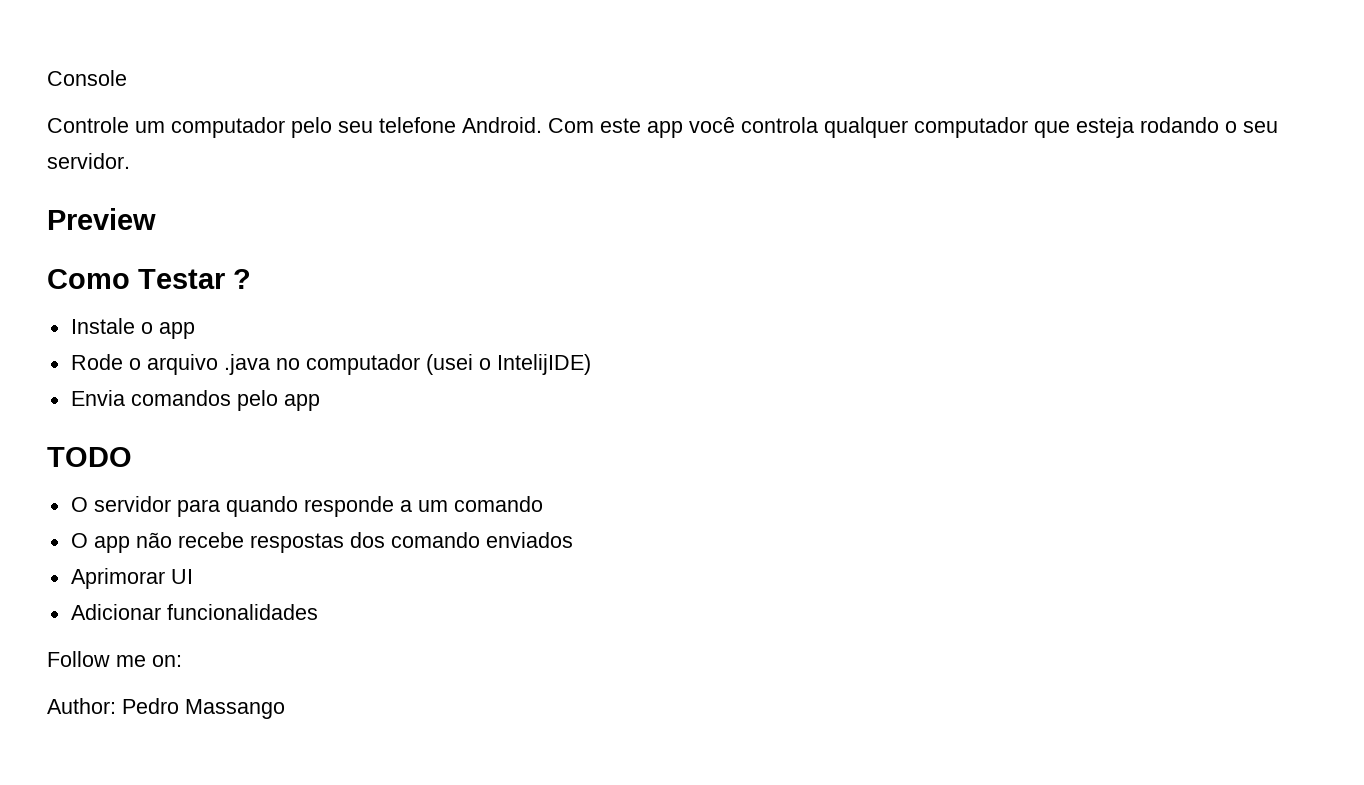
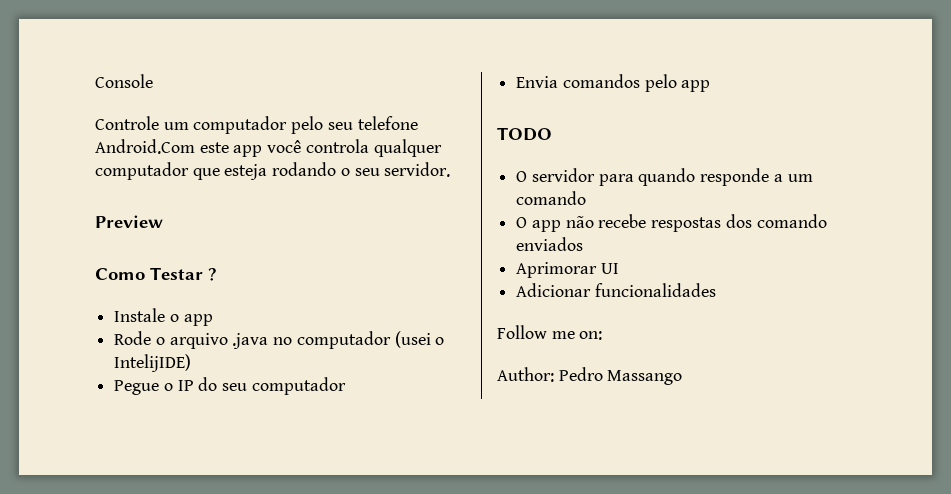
[462,117,594,133] Android. Com -> [95,139,195,154] Android.Com
(591, 364) none -> [114,377,346,395] // Pegue o IP do seu computador

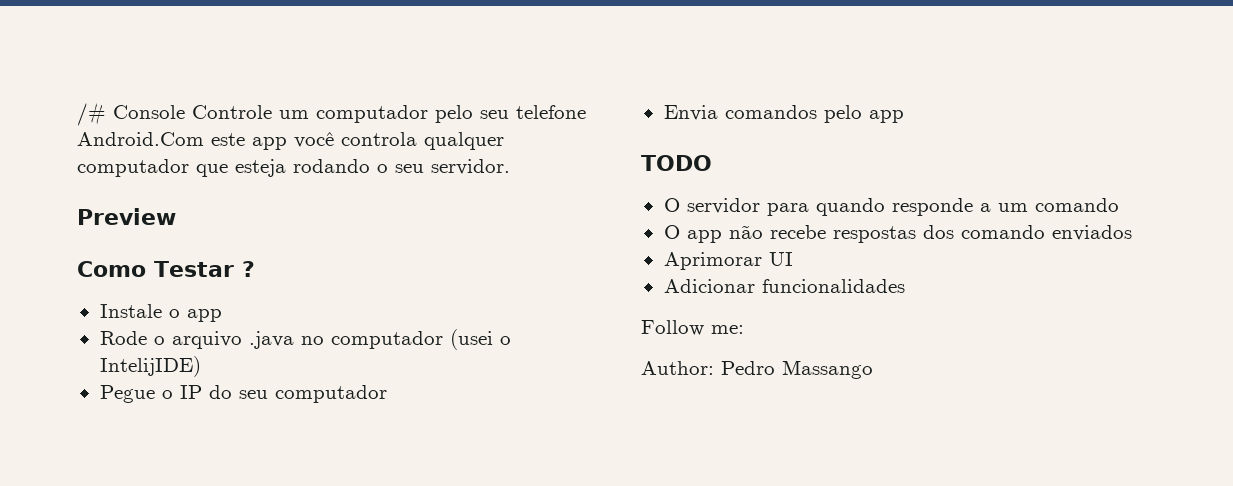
(95, 81) none -> [77,102,106,126] /#
(153, 81) // -> (185, 112) none
[551,331,603,340] me on: -> [711,325,744,334] me:

